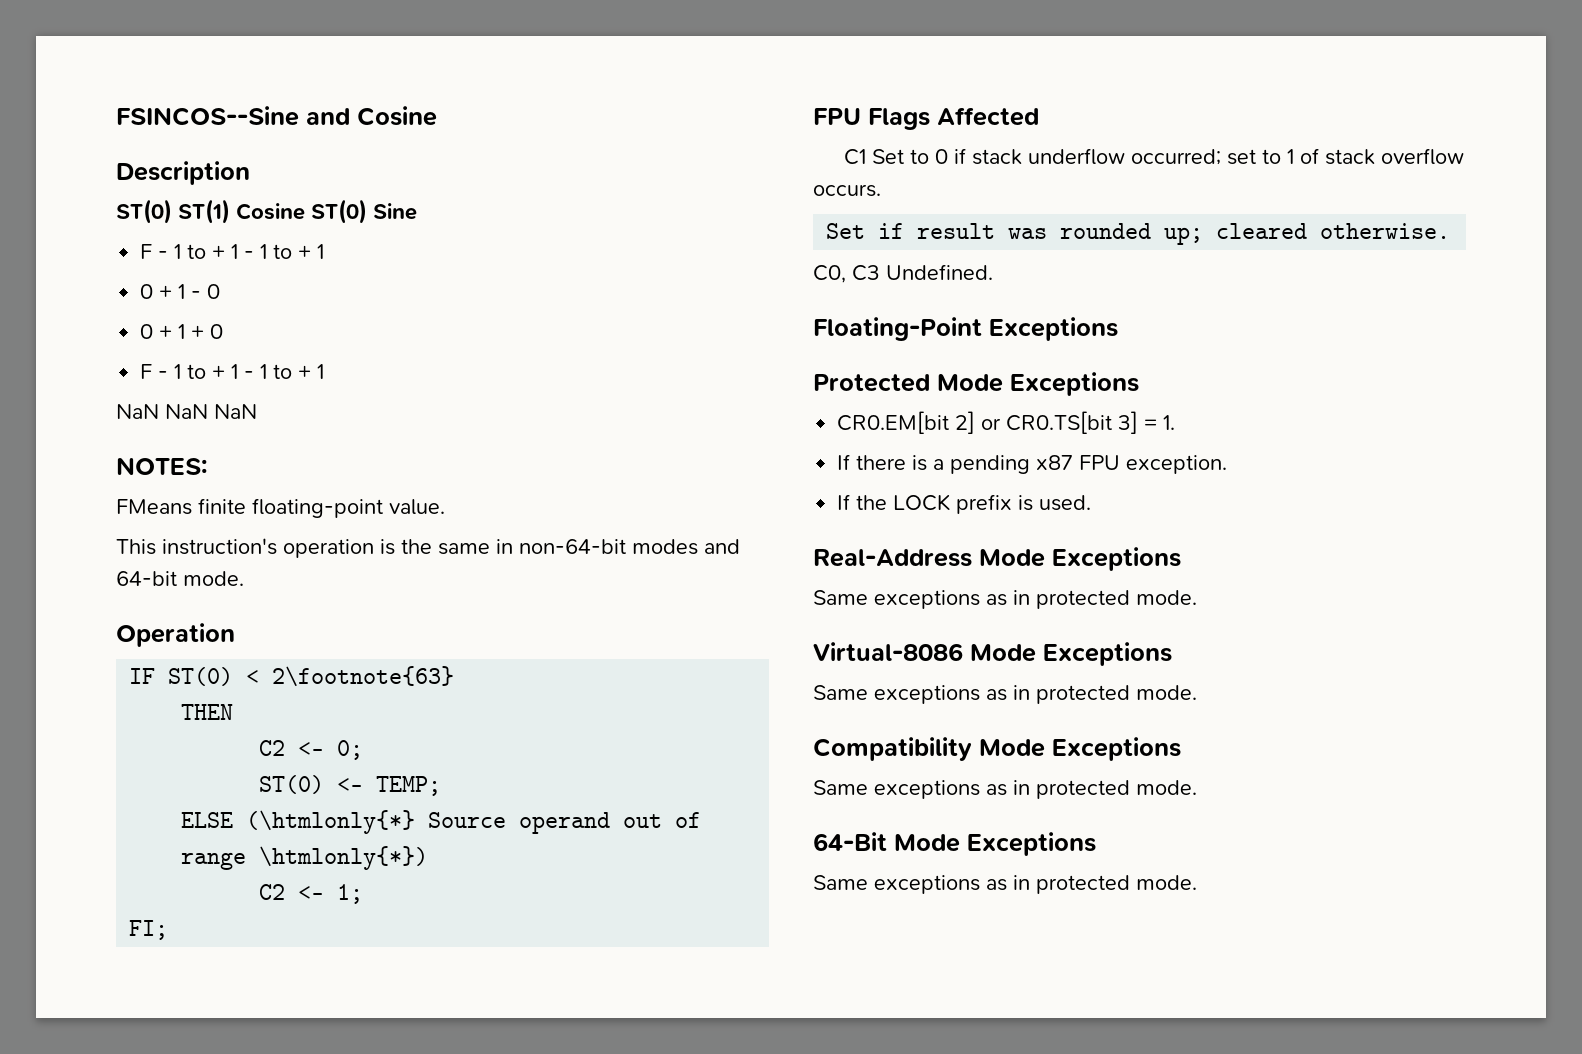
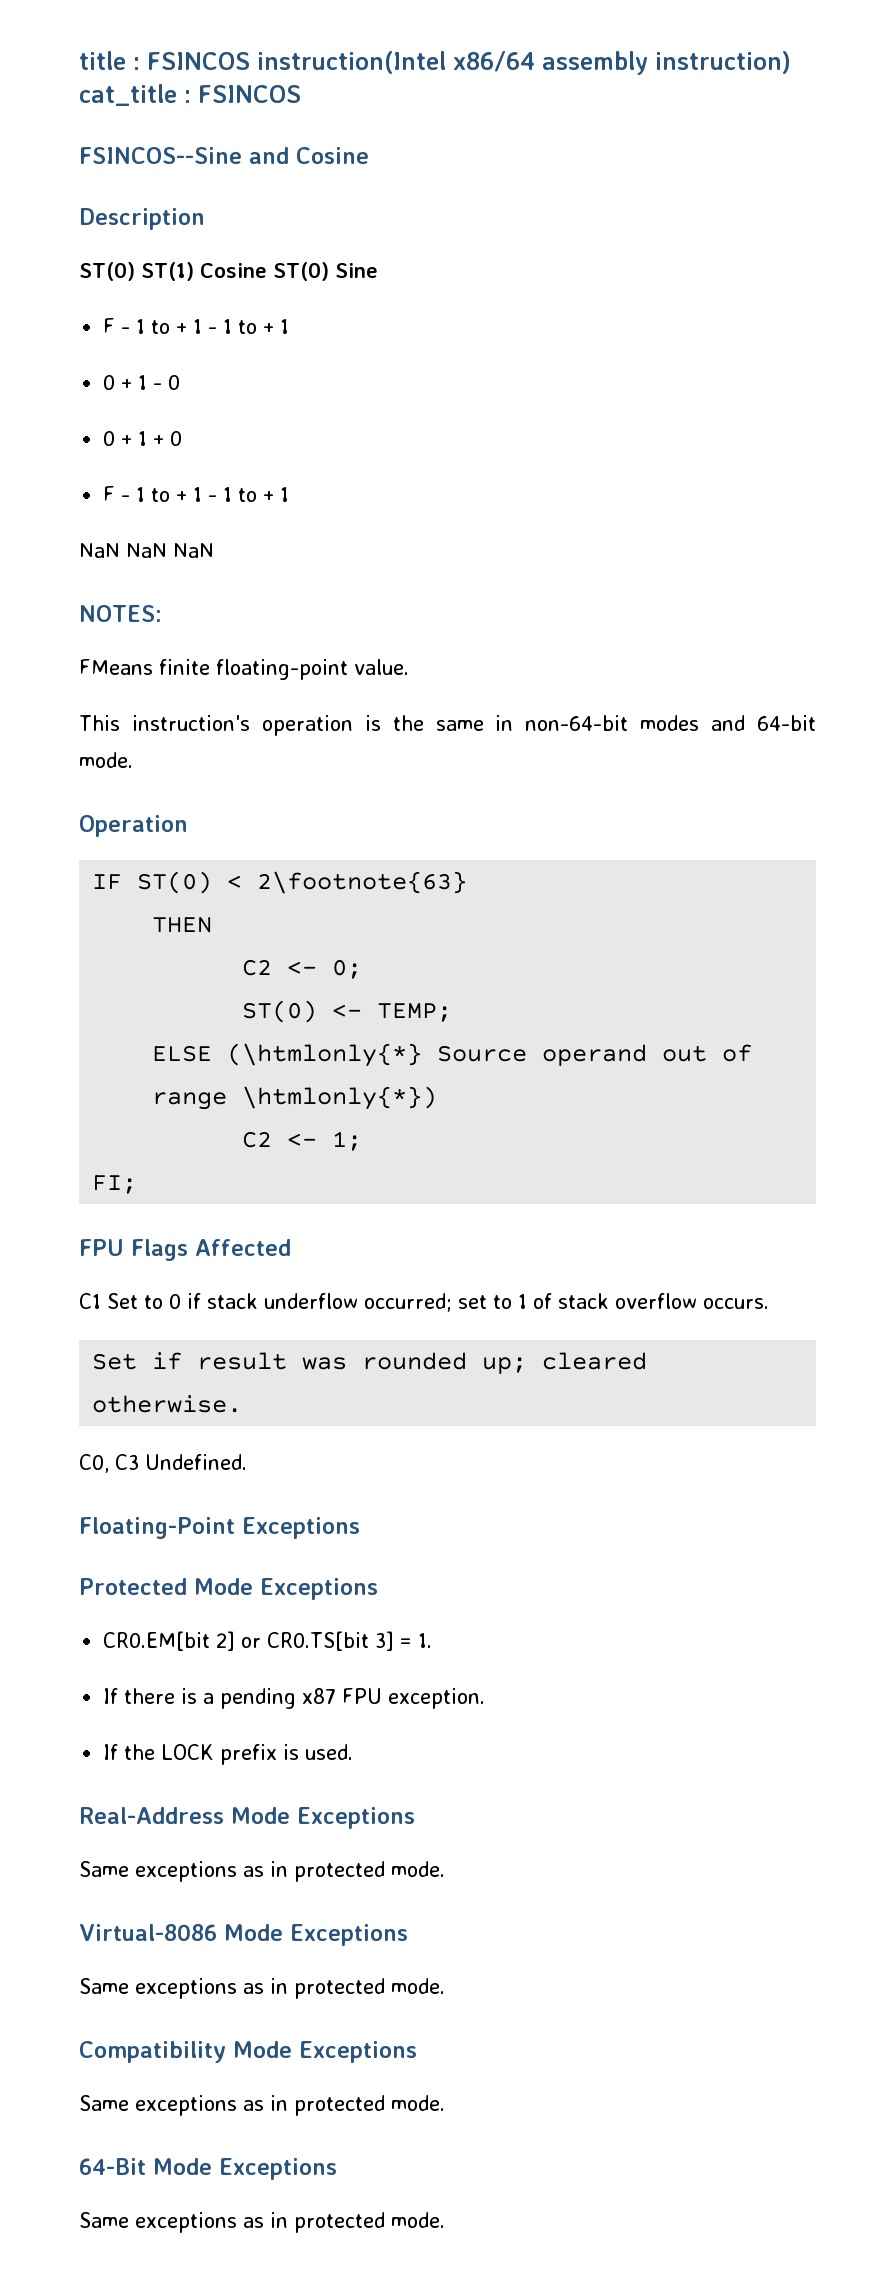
(116, 116) none -> [79,51,791,75] [79,84,301,106] title : FSINCOS instruction(Intel x86/64 assembly instruction) cat_title : FSINCOS //

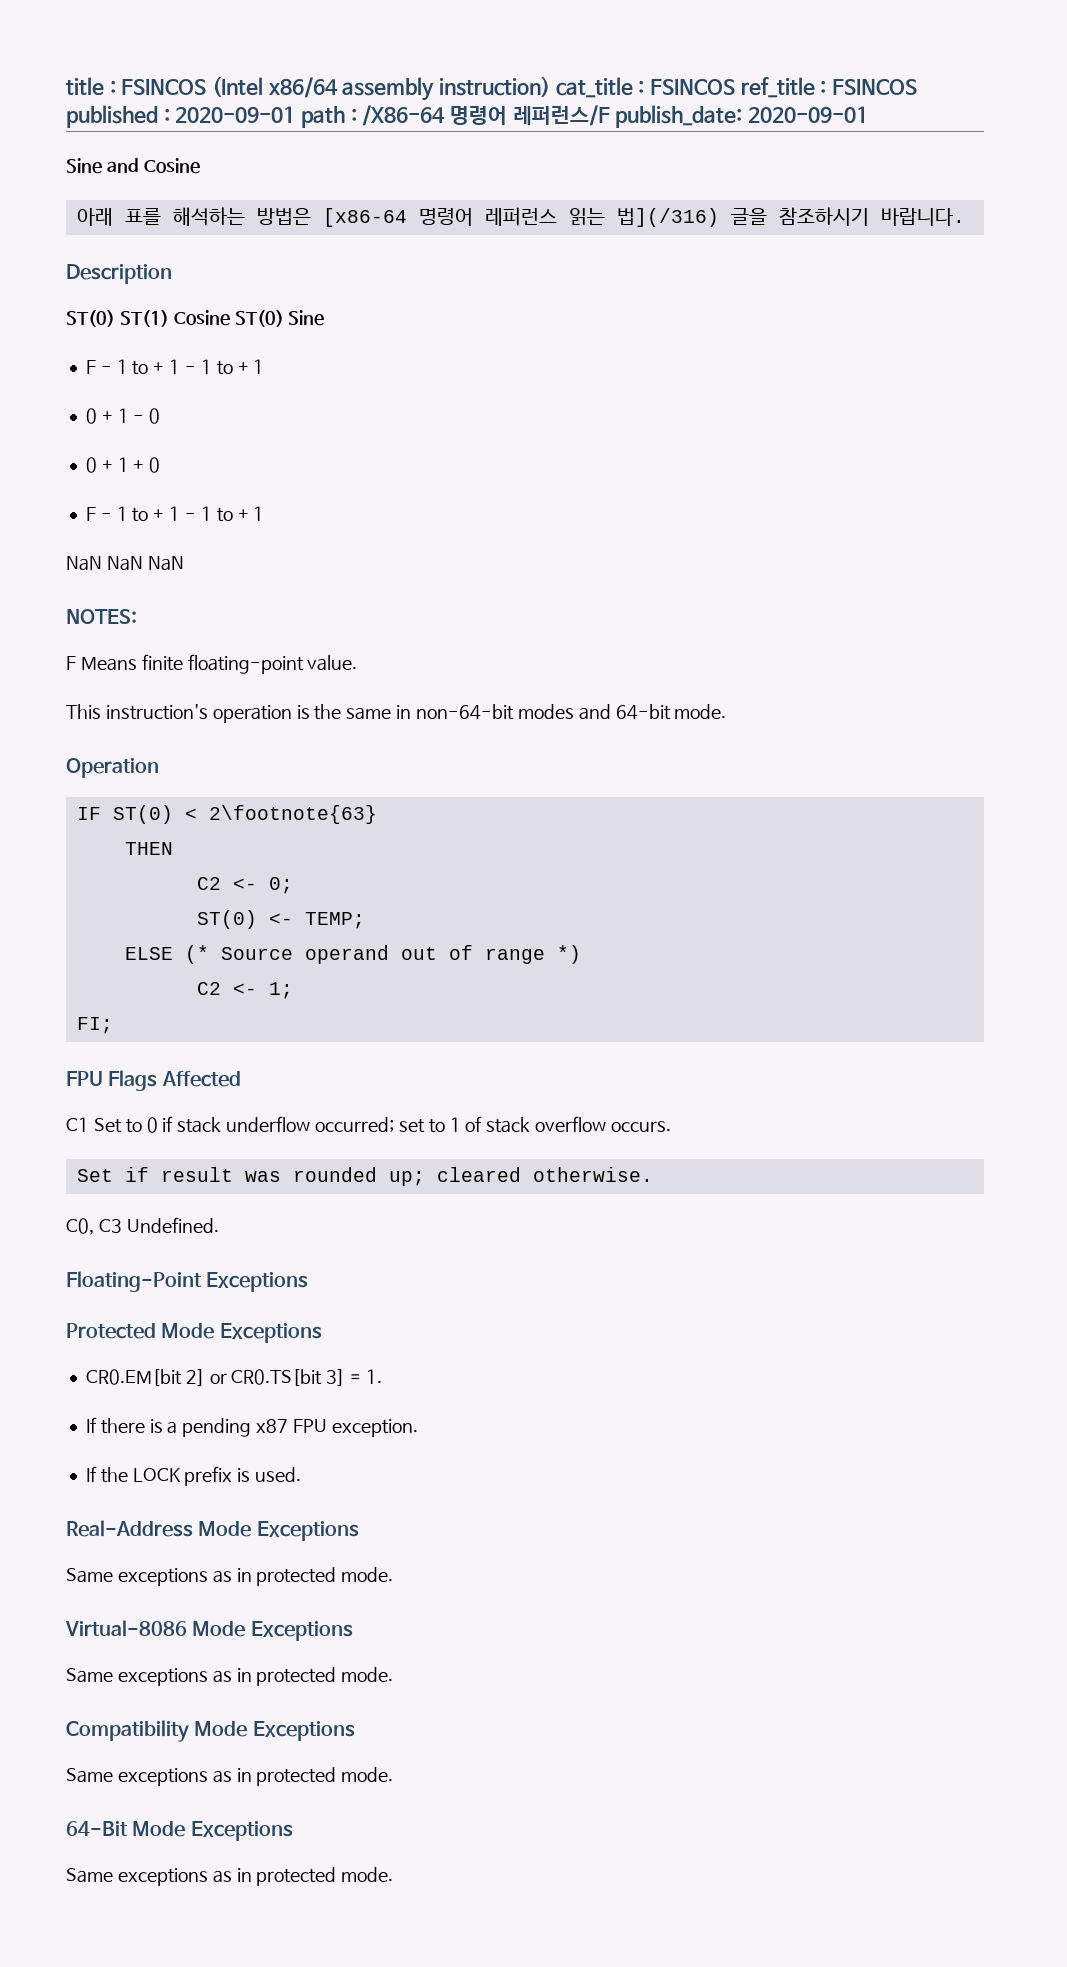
[257,51,446,74] instruction(Intel -> [211,76,263,97] (Intel
[79,147,369,164] // FSINCOS--Sine and Cosine -> [740,77,917,98] [66,105,868,128] [66,158,200,174] [76,207,965,227] ref_title : FSINCOS published : 2020-09-01 path : /X86-64 명령어 레퍼런스/F publish_date: 2020-09-01 // Sine and Cosine // 아래 표를 해석하는 방법은 [x86-64 명령어 레퍼런스 읽는 법](/316) 글을 참조하시기 바랍니다.
[79,659,153,675] FMeans -> [66,656,137,671] F Means
[227,1043,423,1067] (\htmlonly{*} -> [184,945,209,964] (*
[242,1086,438,1110] \htmlonly{*}) -> [556,945,581,964] *)

